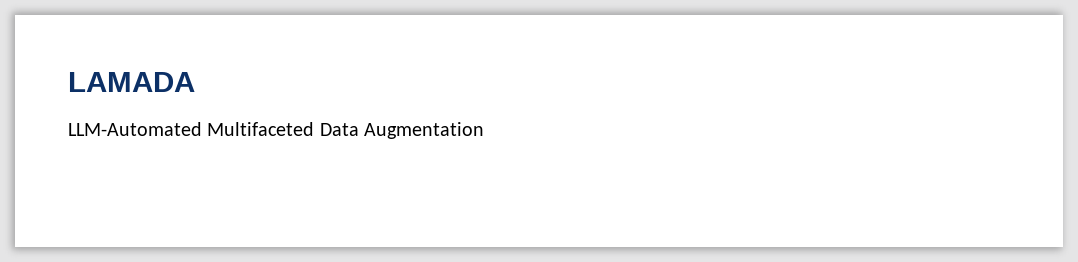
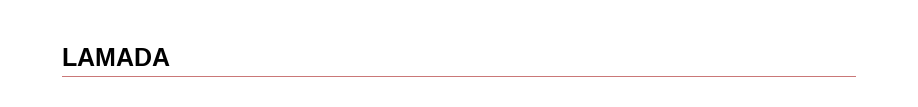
[68,122,485,139] // LLM-Automated Multifaceted Data Augmentation -> (170, 57) none

